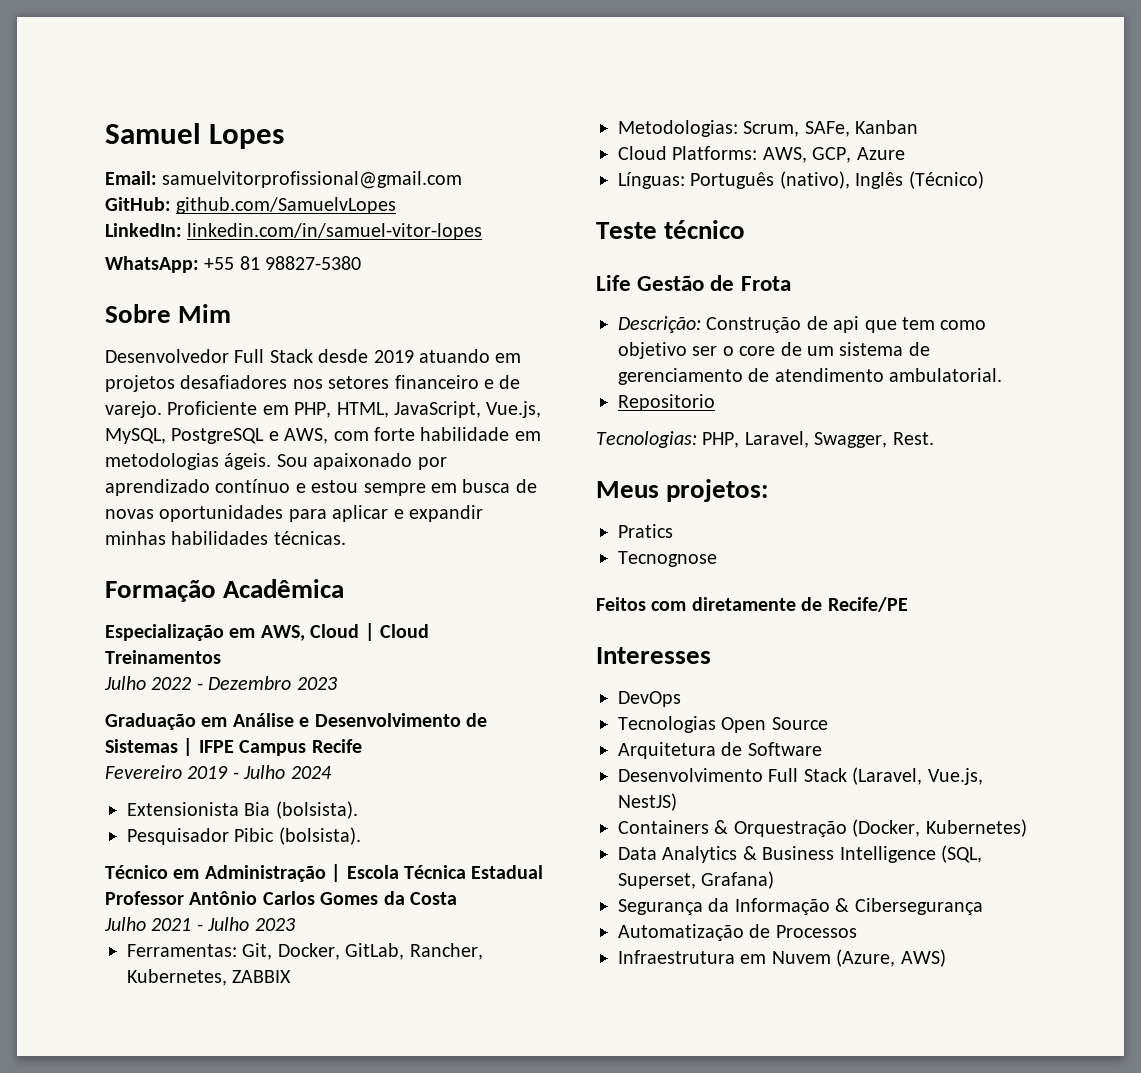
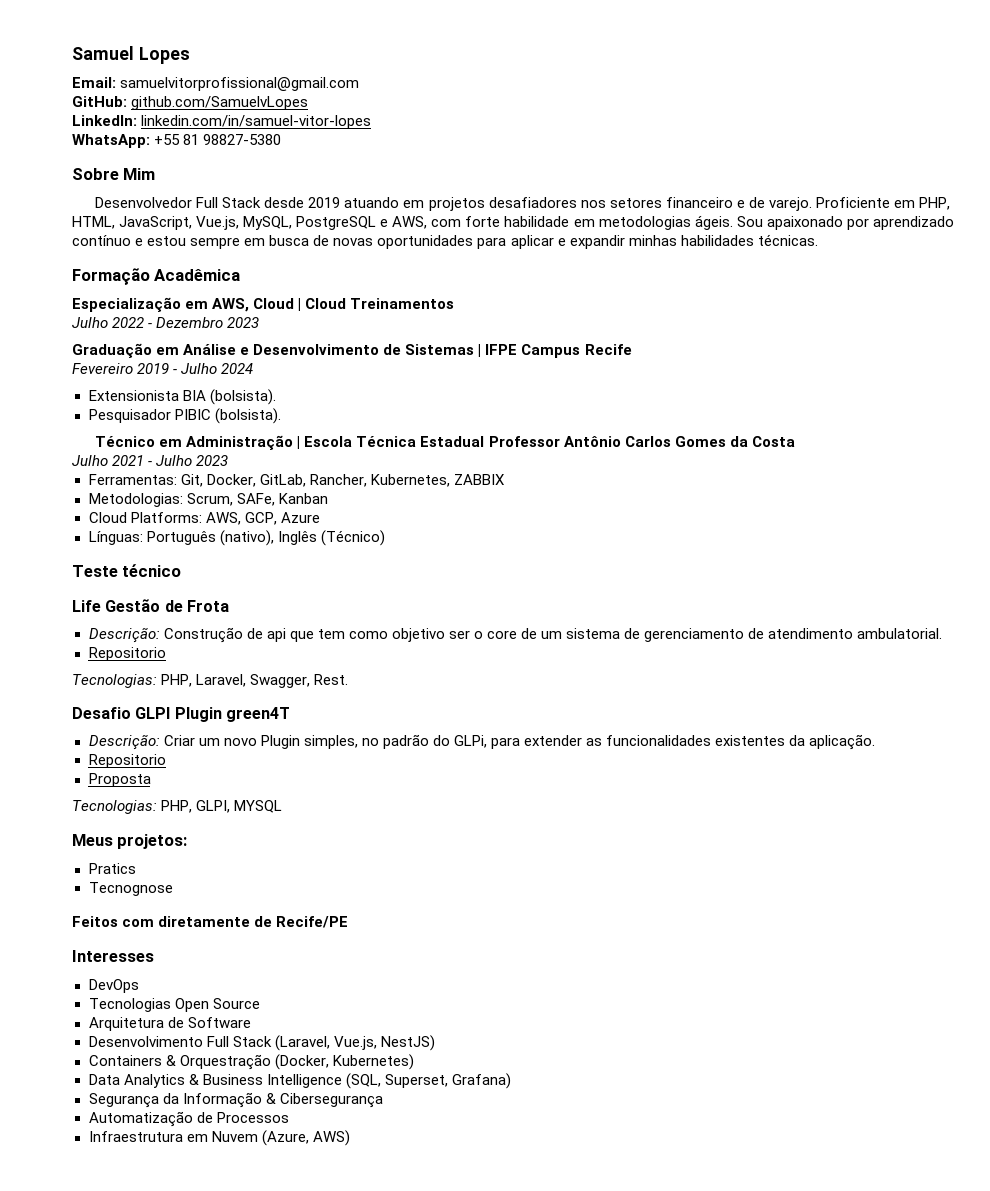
[244,802,271,816] Bia -> [182,390,206,401] BIA
[234,828,275,842] Pibic -> [174,409,211,420] PIBIC
(934, 438) none -> [72,707,290,722] [88,734,876,750] [88,754,166,768] [88,773,151,787] [72,800,283,814] // Desafio GLPI Plugin green4T // Descrição: Criar um novo Plugin simples, no padrão do GLPi, para extender as funcionalidades existentes da aplicação. // Repositorio // Proposta // Tecnologias: PHP, GLPI, MYSQL

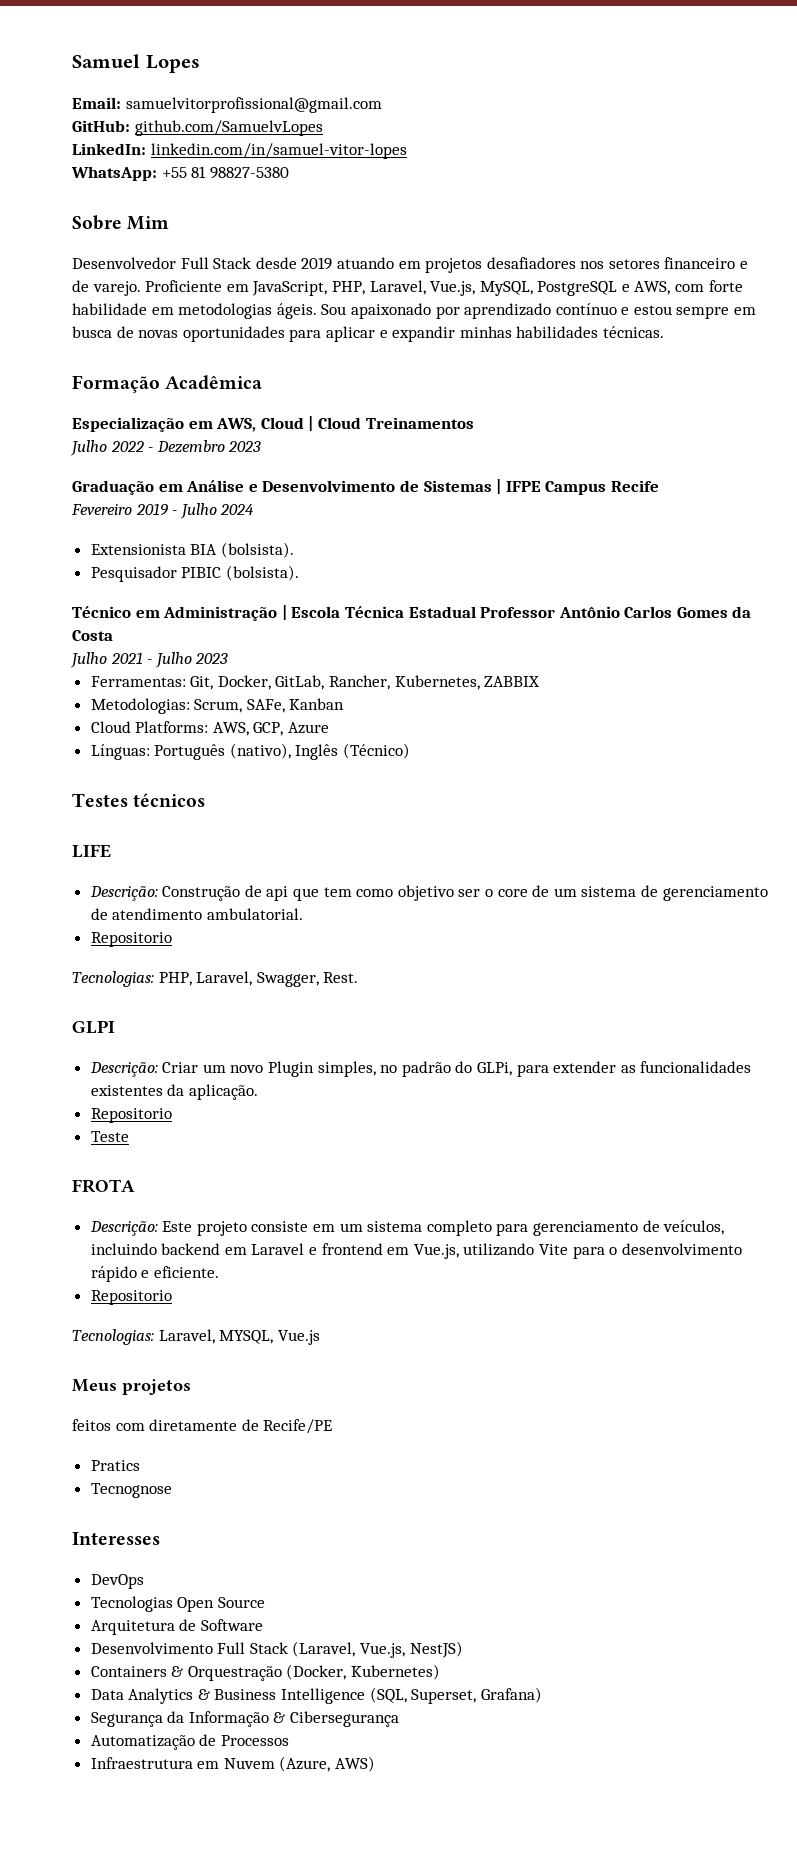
[919,197,951,210] [72,216,193,230] PHP, HTML, JavaScript, -> [252,280,426,296] JavaScript, PHP, Laravel,
[72,564,182,577] [72,599,229,612] Teste técnico // Life Gestão de Frota -> [72,793,206,807] [72,844,111,858] Testes técnicos // LIFE
[72,707,131,719] Desafio -> (359, 977) none
[174,707,290,722] Plugin green4T -> (115, 1027) none
[88,773,151,787] [72,800,283,814] [72,834,188,849] [88,863,136,874] [88,882,173,896] [72,916,349,928] Proposta // Tecnologias: PHP, GLPI, MYSQL // Meus projetos: // Pratics // Tecnognose // Feitos com diretamente de Recife/PE -> [90,1131,129,1142] [72,1179,135,1193] [89,1220,725,1236] [90,1243,742,1259] [90,1266,219,1282] [90,1290,172,1305] [72,1329,320,1345] [72,1379,191,1395] [72,1419,333,1434] [90,1460,140,1471] [90,1483,172,1498] Teste // FROTA // Descrição: Este projeto consiste em um sistema completo para gerenciamento de veículos, incluindo backend em Laravel e frontend em Vue.js, utilizando Vite para o desenvolvimento rápido e eficiente. // Repositorio // Tecnologias: Laravel, MYSQL, Vue.js // Meus projetos // feitos com diretamente de Recife/PE // Pratics // Tecnognose

